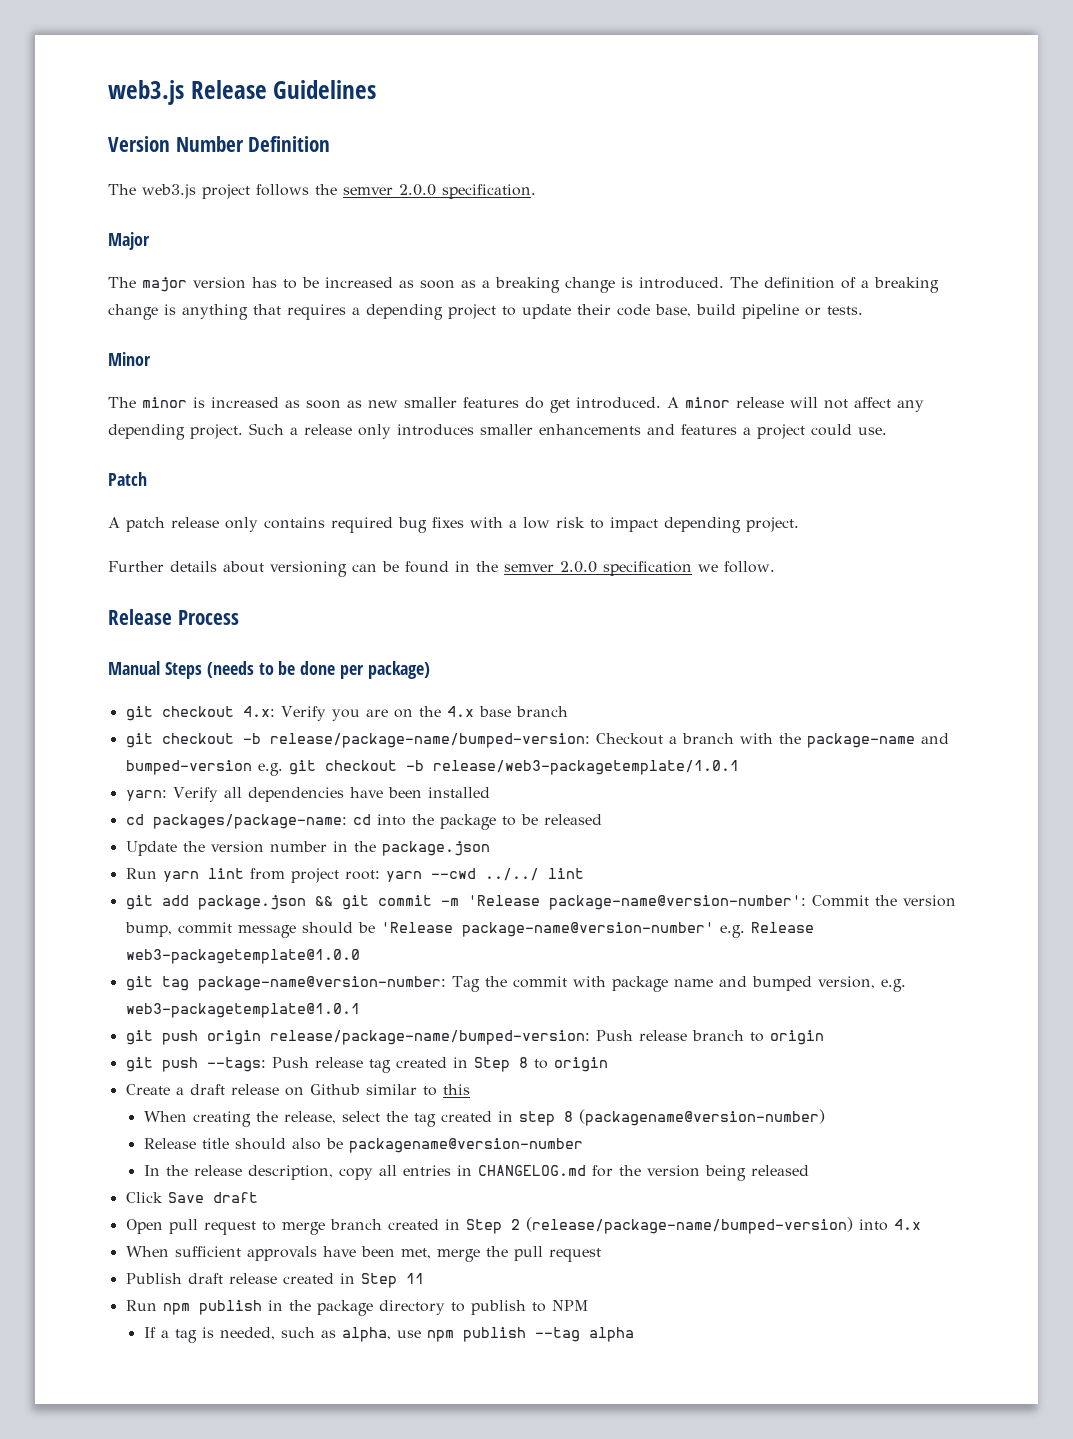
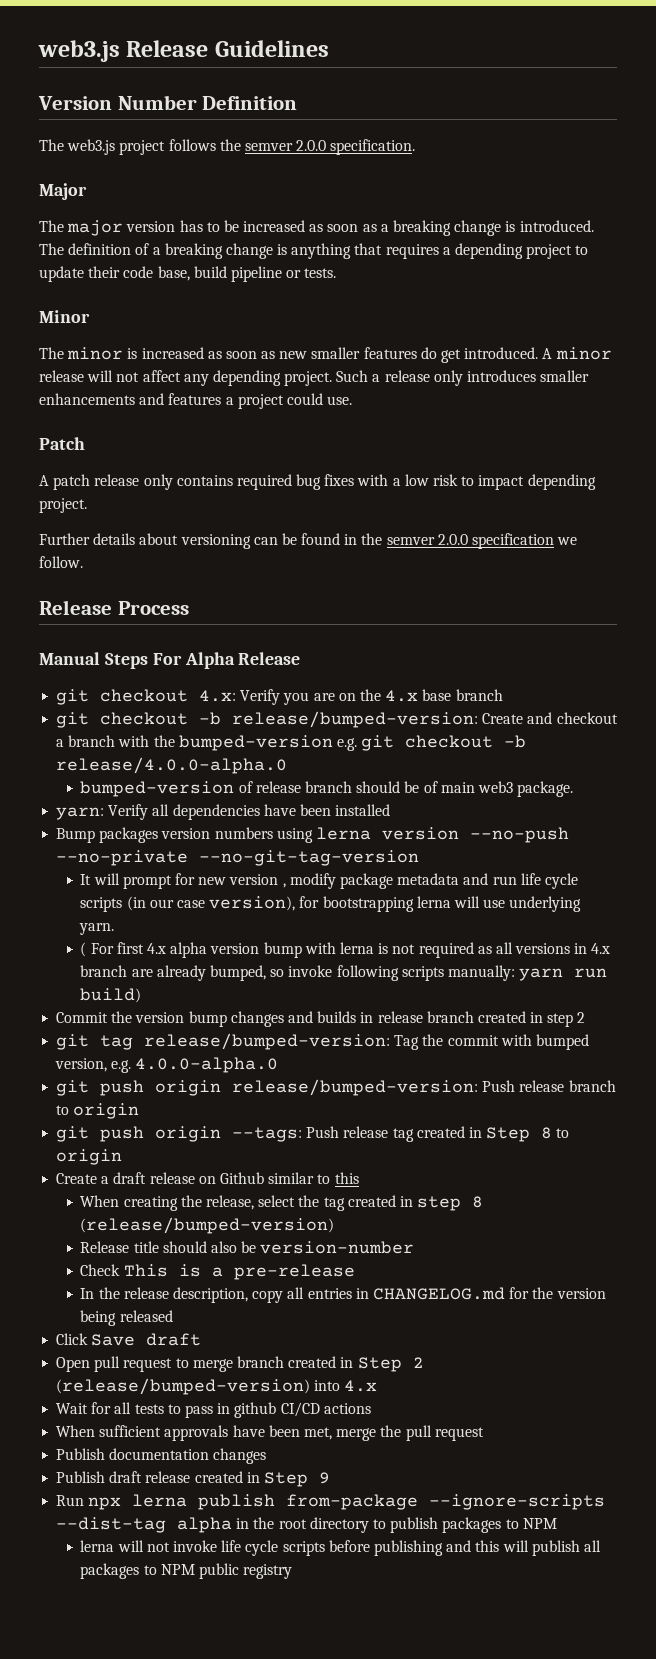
[206,661,431,679] (needs to be done per package) -> [152,652,301,669] For Alpha Release
[269,733,663,748] release/package-name/bumped-version: Checkout -> [232,711,618,728] release/bumped-version: Create and checkout
[806,733,949,748] package-name and -> (175, 741) none
[432,760,739,775] release/web3-packagetemplate/1.0.1 -> [56,757,288,774] [80,781,574,797] release/4.0.0-alpha.0 // bumped-version of release branch should be of main web3 package.
[125,814,602,830] [125,841,490,856] [125,868,584,883] [125,895,956,910] [124,922,814,938] [125,949,360,964] cd packages/package-name: cd into the package to be released // Update the version number in the package.json // Run yarn lint from project root: yarn --cwd ../../ lint // git add package.json && git commit -m 'Release package-name@version-number': Commit the version bump, commit message should be 'Release package-name@version-number' e.g. Release web3-packagetemplate@1.0.0 -> [56,827,569,843] [56,850,420,866] [80,873,578,889] [80,896,582,912] [79,923,115,935] [80,942,611,958] [80,965,608,981] [80,988,142,1003] [56,1011,586,1027] Bump packages version numbers using lerna version --no-push --no-private --no-git-tag-version // It will prompt for new version , modify package metadata and run life cycle scripts (in our case version), for bootstrapping lerna will use underlying yarn. // ( For first 4.x alpha version bump with lerna is not required as all versions in 4.x branch are already bumped, so invoke following scripts manually: yarn run build) // Commit the version bump changes and builds in release branch created in step 2
[197,976,446,991] package-name@version-number: -> [144,1033,391,1050] release/bumped-version:
[611,976,747,992] package name and -> (532, 1040) none
[125,1003,360,1018] [125,1030,590,1045] web3-packagetemplate@1.0.1 // git push origin release/package-name/bumped-version: -> [135,1057,279,1073] [56,1079,479,1096] 4.0.0-alpha.0 // git push origin release/bumped-version:
(198, 1064) none -> [155,1126,222,1142] origin
[578,1109,825,1126] (packagename@version-number) -> [80,1217,335,1234] (release/bumped-version)
[348,1138,583,1153] packagename@version-number -> [260,1241,415,1254] [80,1264,355,1280] version-number // Check This is a pre-release
[525,1217,853,1234] (release/package-name/bumped-version) -> [56,1378,311,1395] (release/bumped-version)
(921, 1224) none -> [56,1402,371,1418] // Wait for all tests to pass in github CI/CD actions
(601, 1255) none -> [56,1448,267,1464] // Publish documentation changes
[405,1273,424,1284] [125,1300,373,1316] 11 // Run npm publish in the package -> [318,1472,330,1484] [56,1494,606,1510] [56,1517,307,1533] 9 // Run npx lerna publish from-package --ignore-scripts --dist-tag alpha in the root
(526, 1307) none -> [442,1517,502,1533] packages
[143,1327,634,1343] If a tag is needed, such as alpha, use npm publish --tag alpha -> [80,1540,601,1556] [80,1563,293,1579] lerna will not invoke life cycle scripts before publishing and this will publish all packages to NPM public registry

